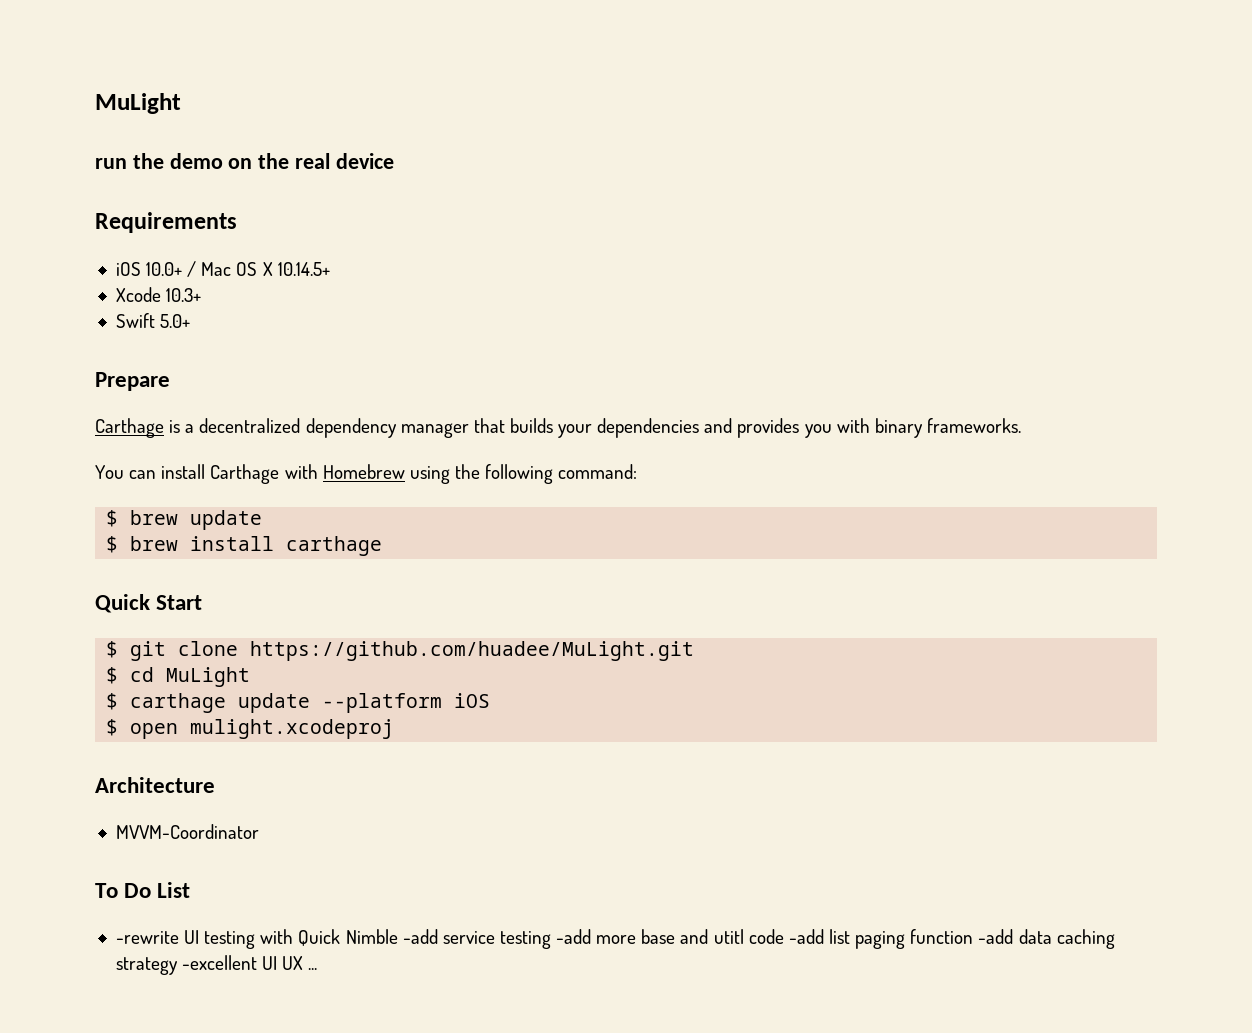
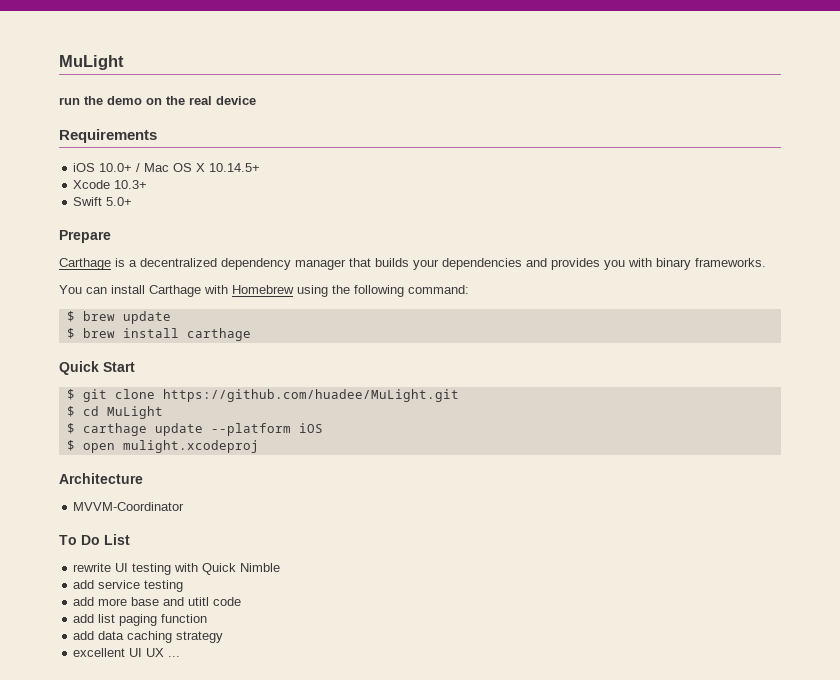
[115,931,179,944] -rewrite -> [73,563,112,572] rewrite
[402,929,438,944] -add -> [73,580,95,589] // add
[556,929,592,944] -add -> [73,597,95,606] // add
[788,929,824,944] -add -> [73,614,95,623] // add
[978,929,1014,944] -add -> [73,631,95,640] // add
[182,955,258,970] -excellent -> [73,648,126,657] // excellent

